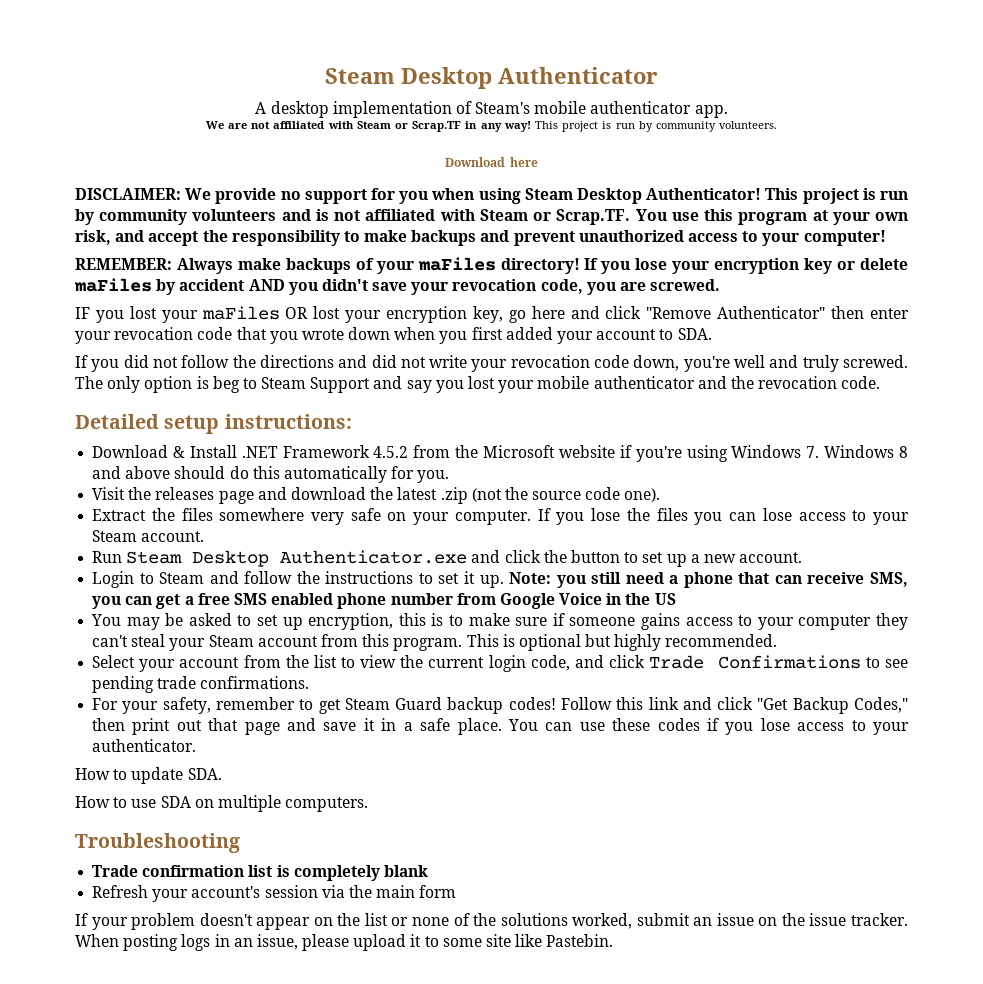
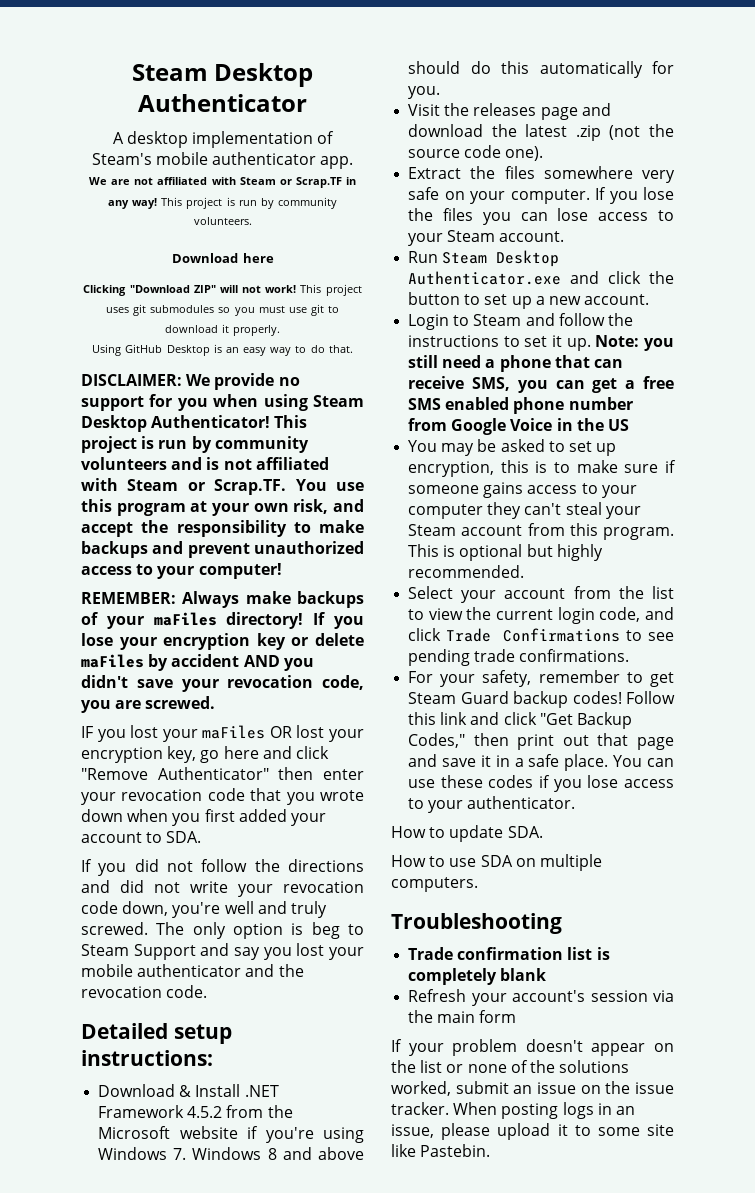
(538, 162) none -> [83,284,362,296] [105,304,340,316] [164,324,281,336] [92,344,353,356] // Clicking "Download ZIP" will not work! This project uses git submodules so you must use git to download it properly. // Using GitHub Desktop is an easy way to do that.

